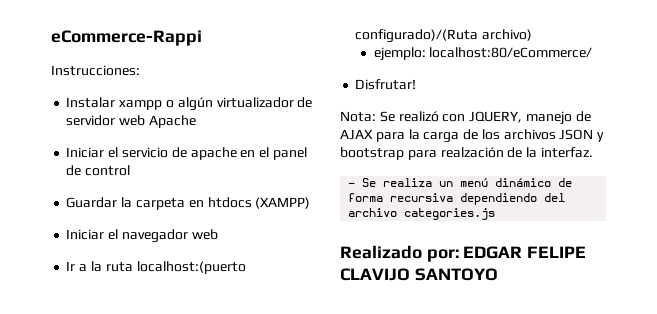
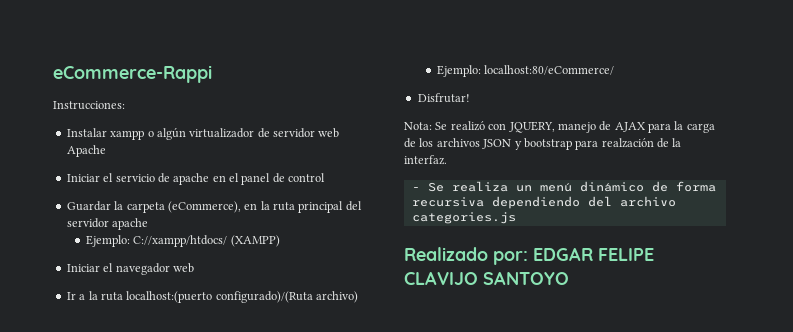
[188,197,252,208] en htdocs -> [167,201,362,213] [66,218,149,230] [85,235,228,247] (eCommerce), en la ruta principal del servidor apache // Ejemplo: C://xampp/htdocs/
[373,47,426,61] ejemplo: -> [436,65,481,77] Ejemplo:

